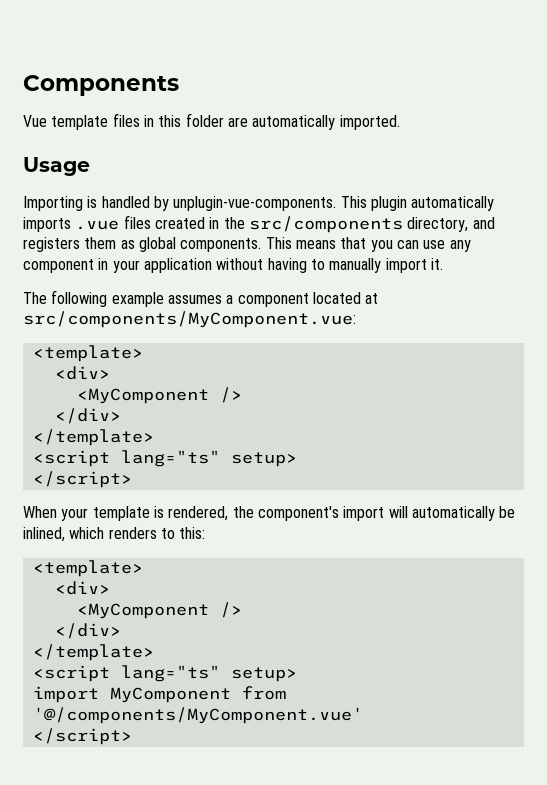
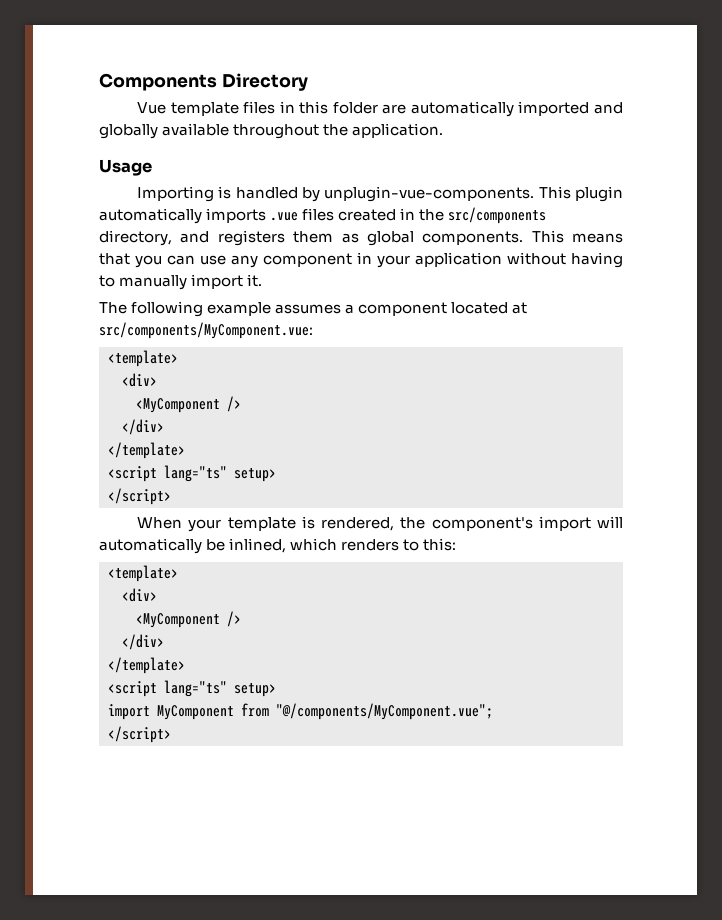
(179, 85) none -> [221,73,308,91] Directory
[339,115,400,130] imported. -> [518,101,623,116] [99,123,444,139] imported and globally available throughout the application.
[32,707,363,724] '@/components/MyComponent.vue' -> [276,703,493,720] "@/components/MyComponent.vue";

